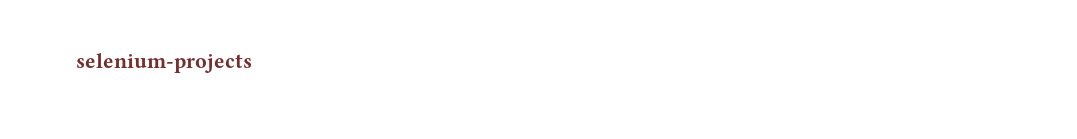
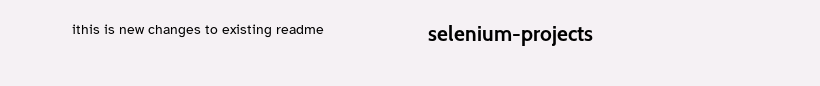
(76, 63) none -> [72,24,324,38] ithis is new changes to existing readme //

